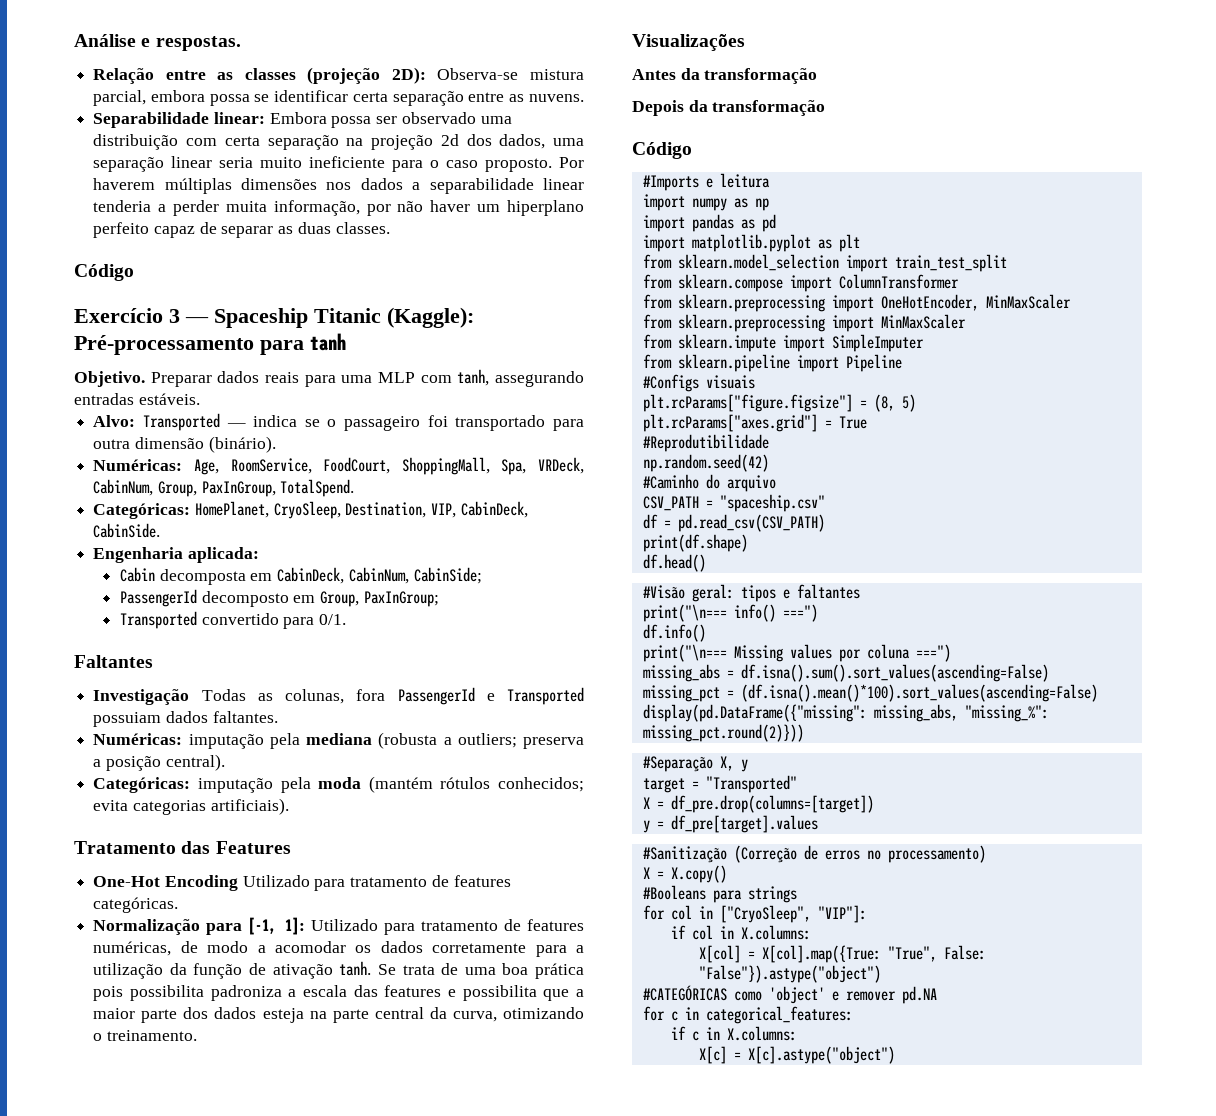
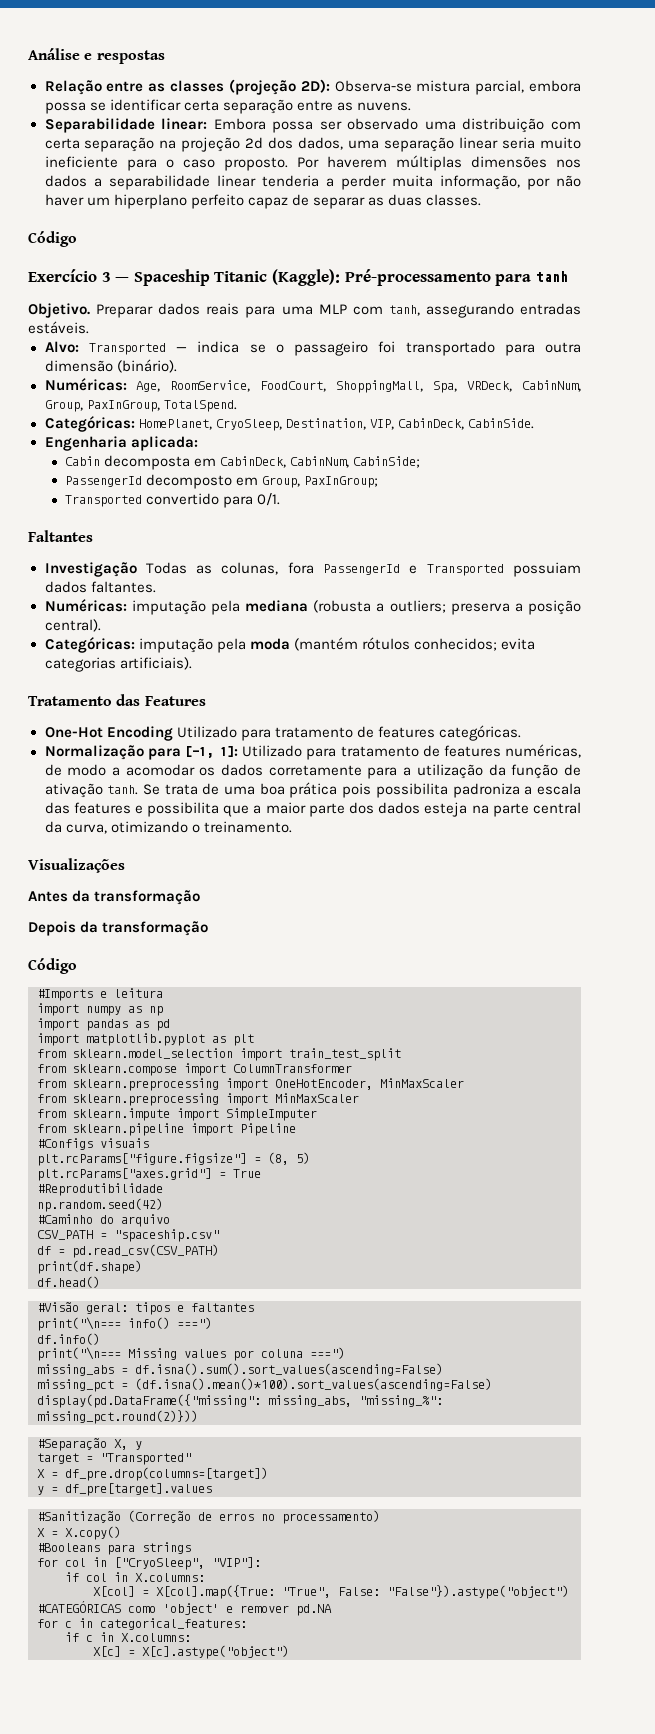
[155,36,241,51] respostas. -> [96,50,165,64] respostas

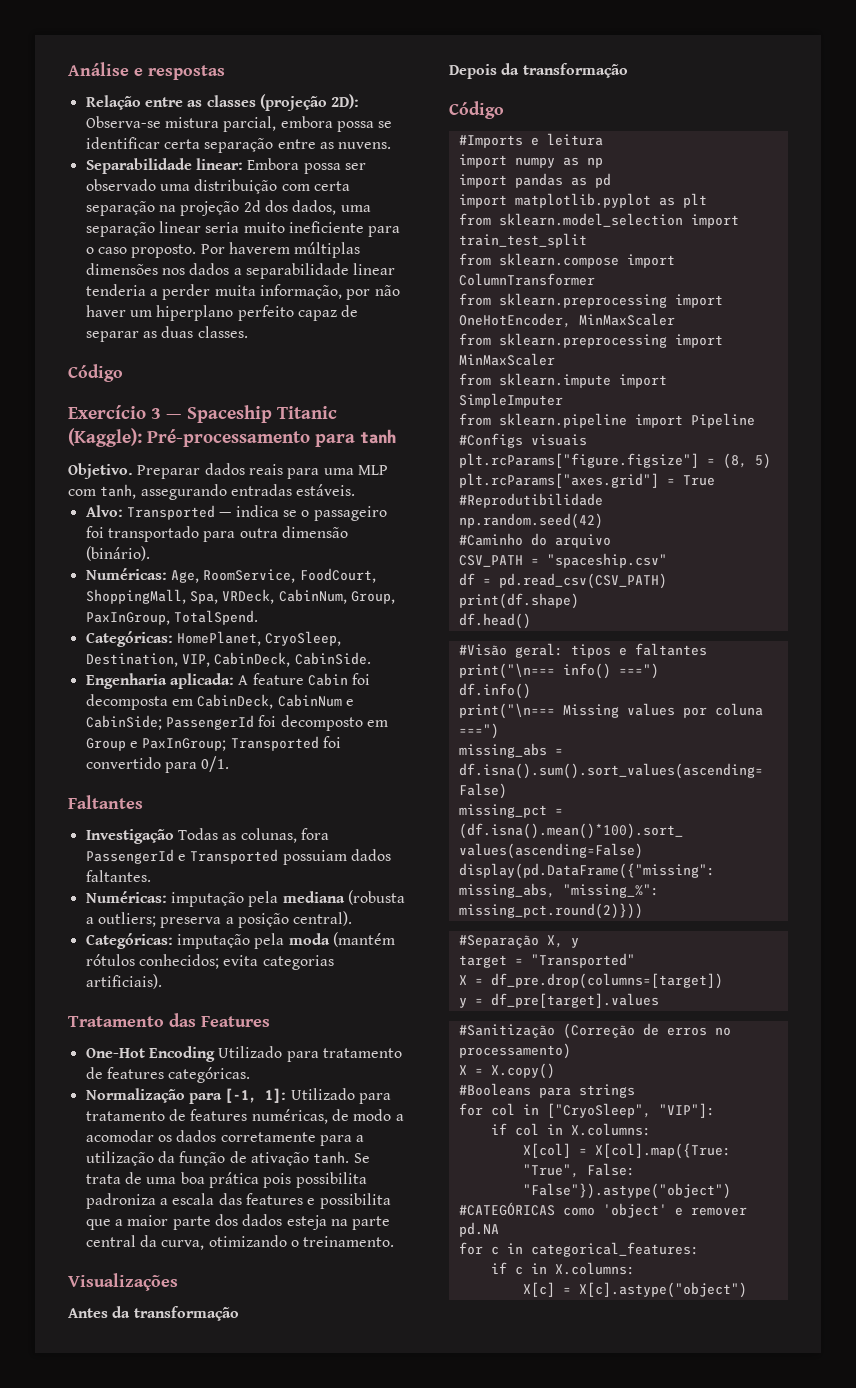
[65,456,101,466] // Cabin -> [238,673,371,686] A feature Cabin foi
[290,456,350,468] CabinNum, -> [277,694,354,707] CabinNum e
[65,474,301,489] // PassengerId decomposto em Group, -> [165,715,388,731] [85,738,138,751] PassengerId foi decomposto em Group e
[65,495,143,507] // Transported -> [230,736,341,751] Transported foi

